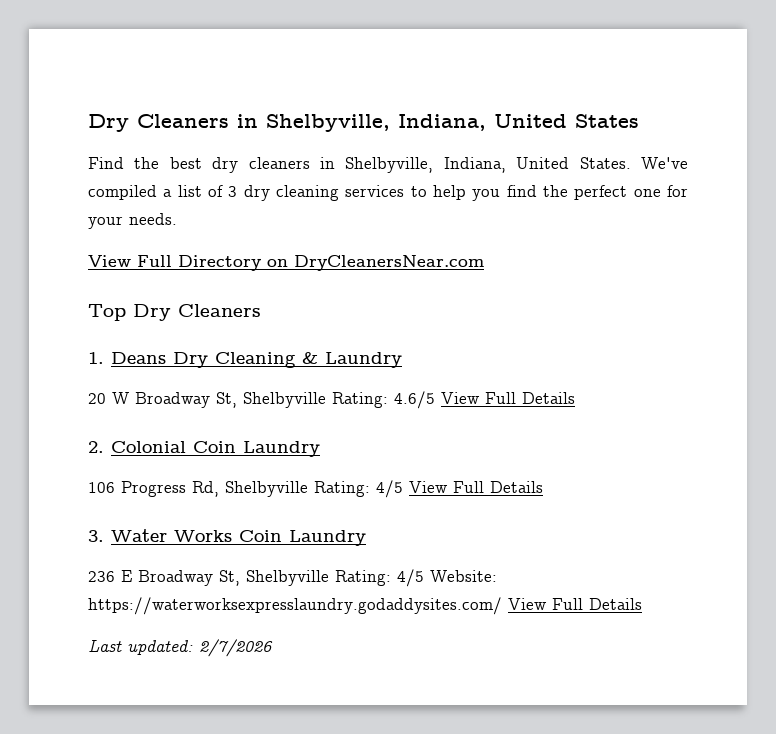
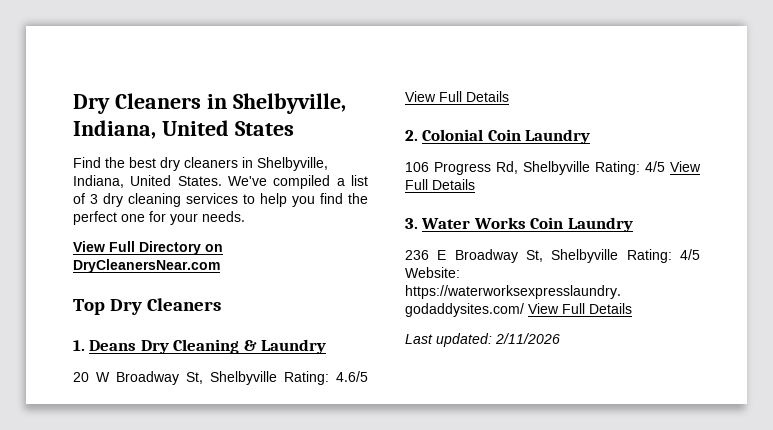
[199,639,273,657] 2/7/2026 -> [495,333,560,344] 2/11/2026

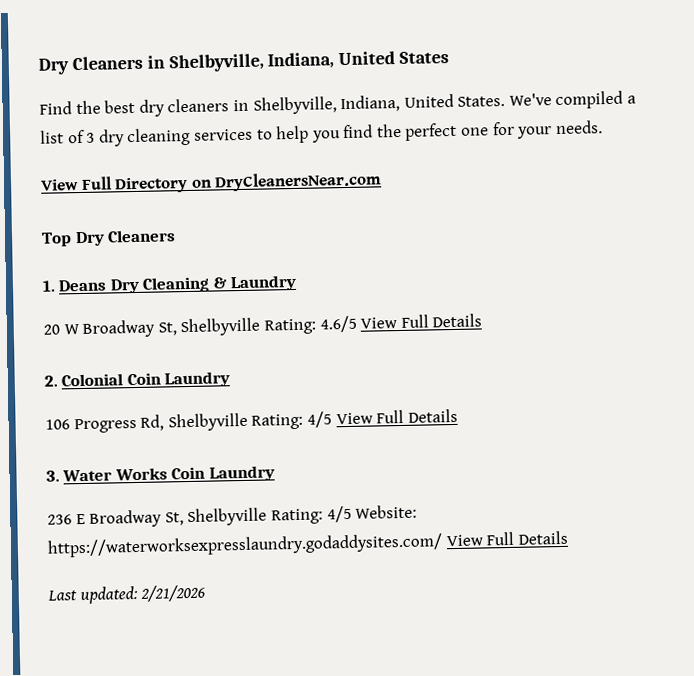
[495,333,560,344] 2/11/2026 -> [140,584,206,602] 2/21/2026

